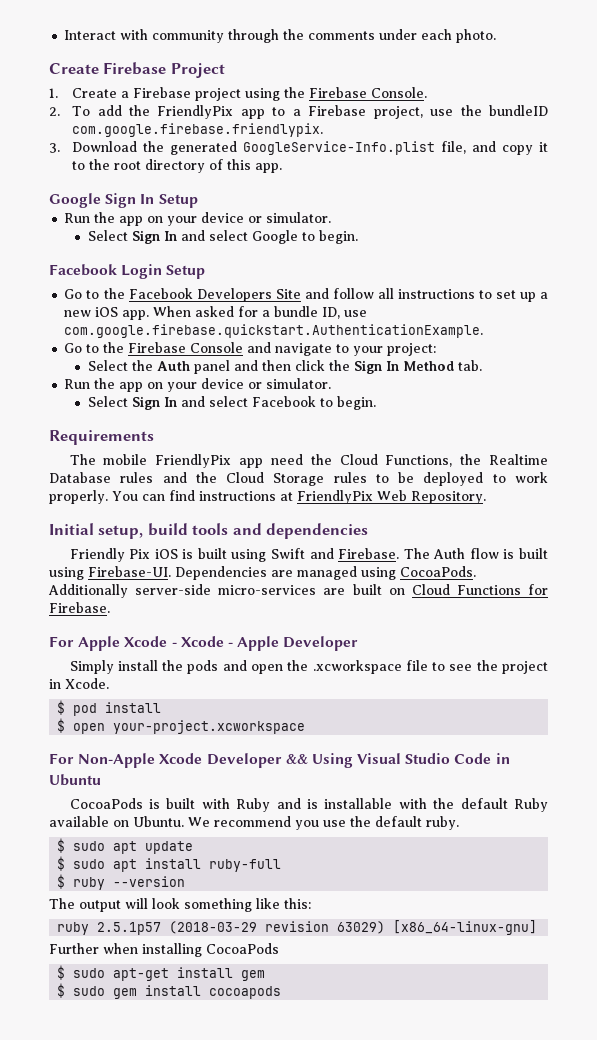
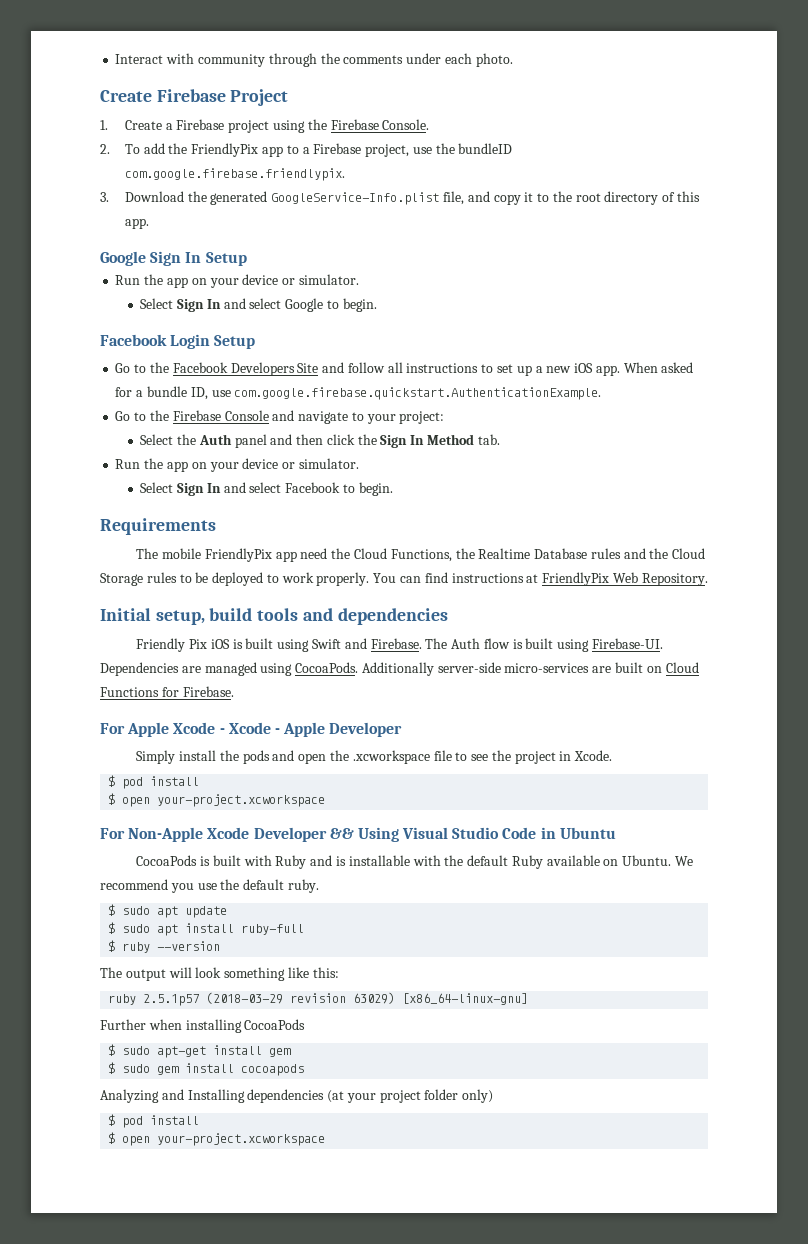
(282, 992) none -> [100,1089,494,1103] [108,1114,200,1128] [108,1132,326,1146] // Analyzing and Installing dependencies (at your project folder only) // $ pod install // $ open your-project.xcworkspace

